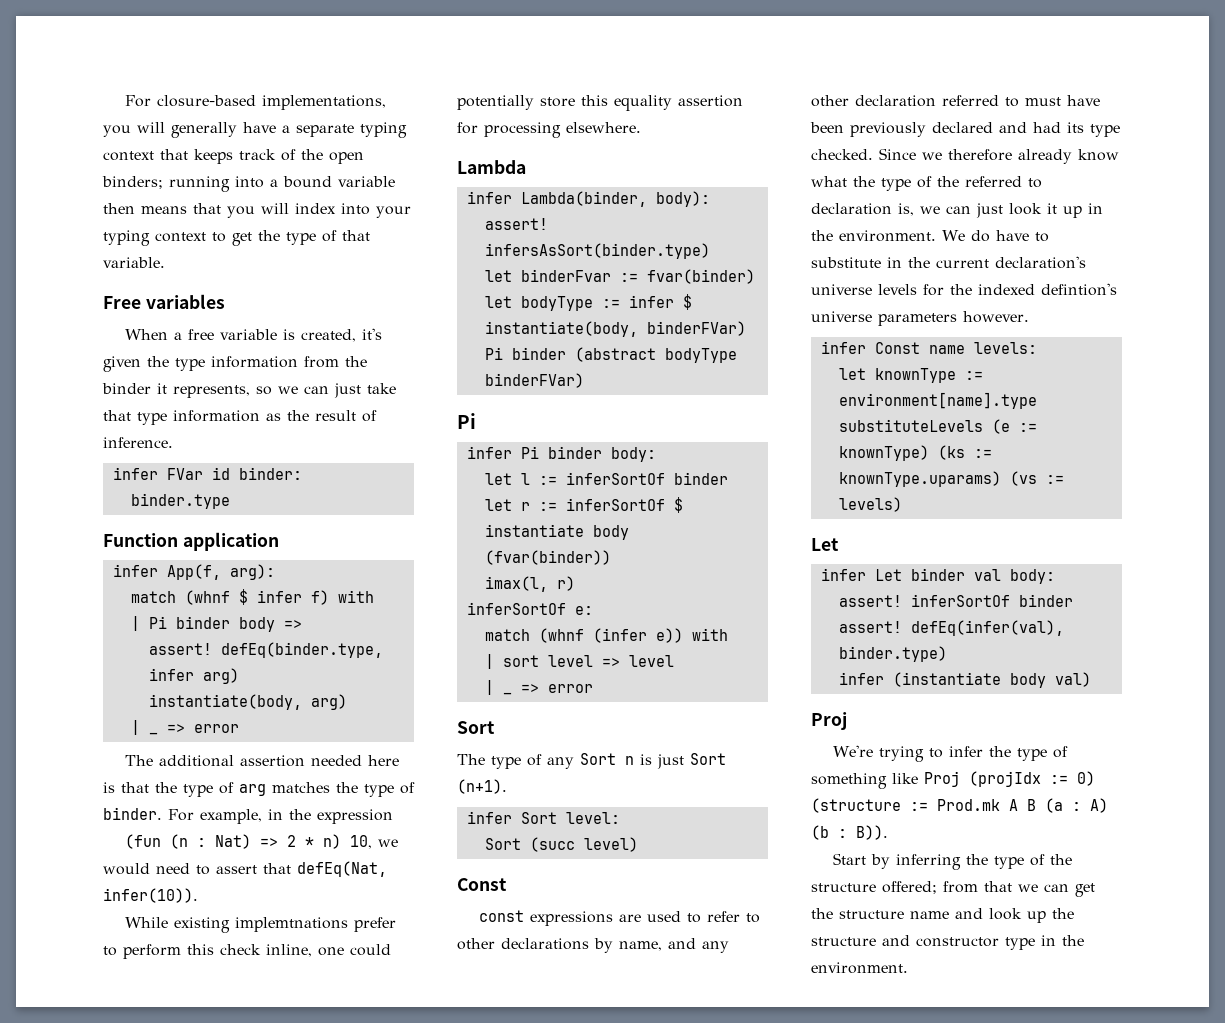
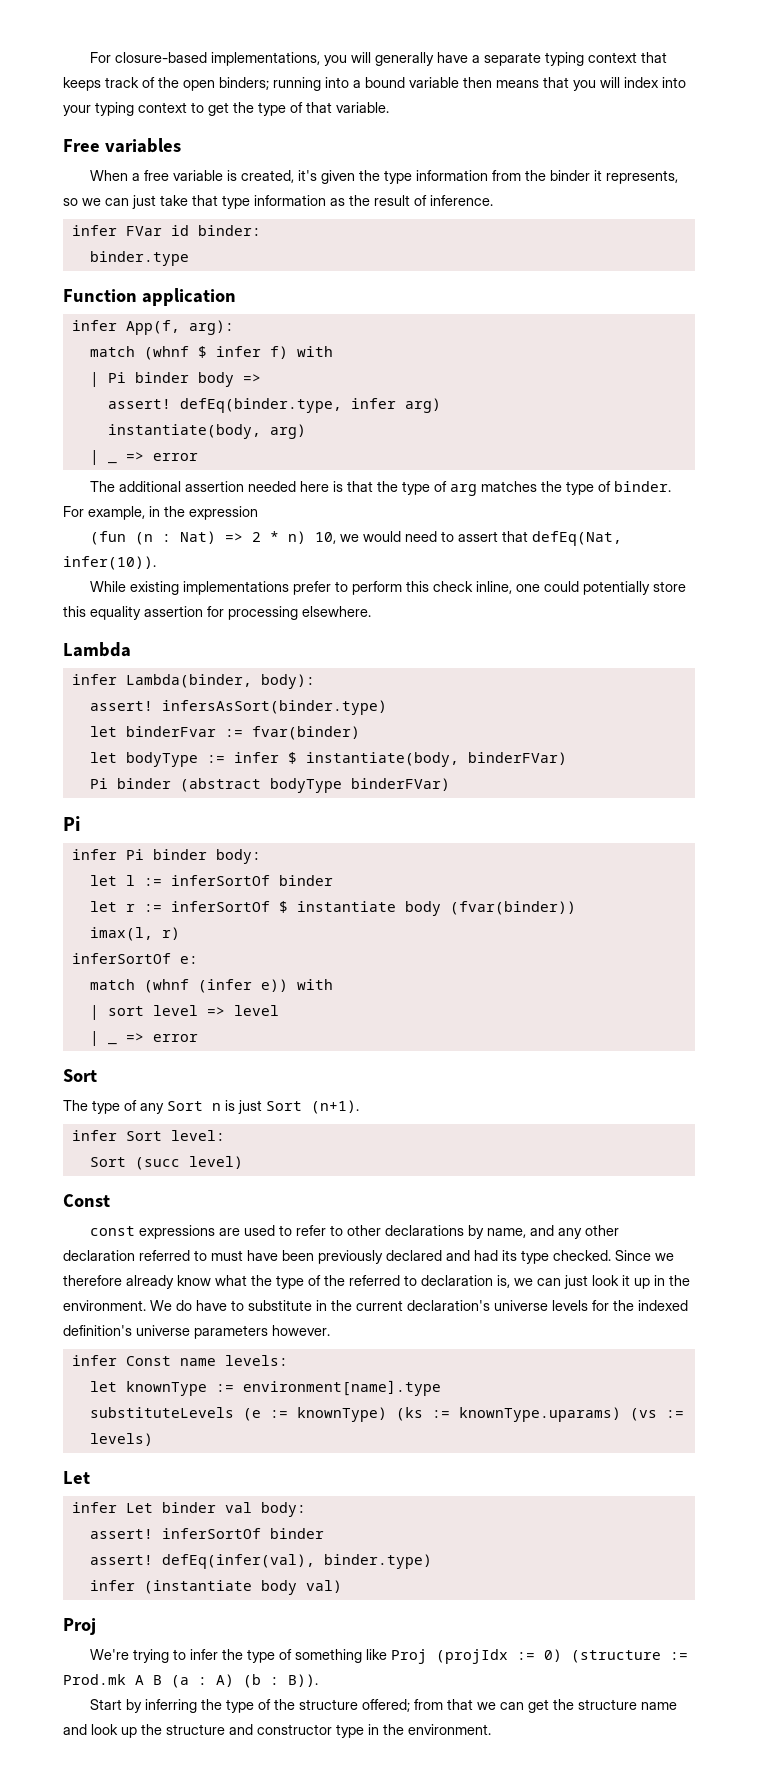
[235,917,349,932] implemtnations -> [183,581,290,595] implementations
[1041,283,1117,296] defintion's -> [63,1325,132,1336] definition's

